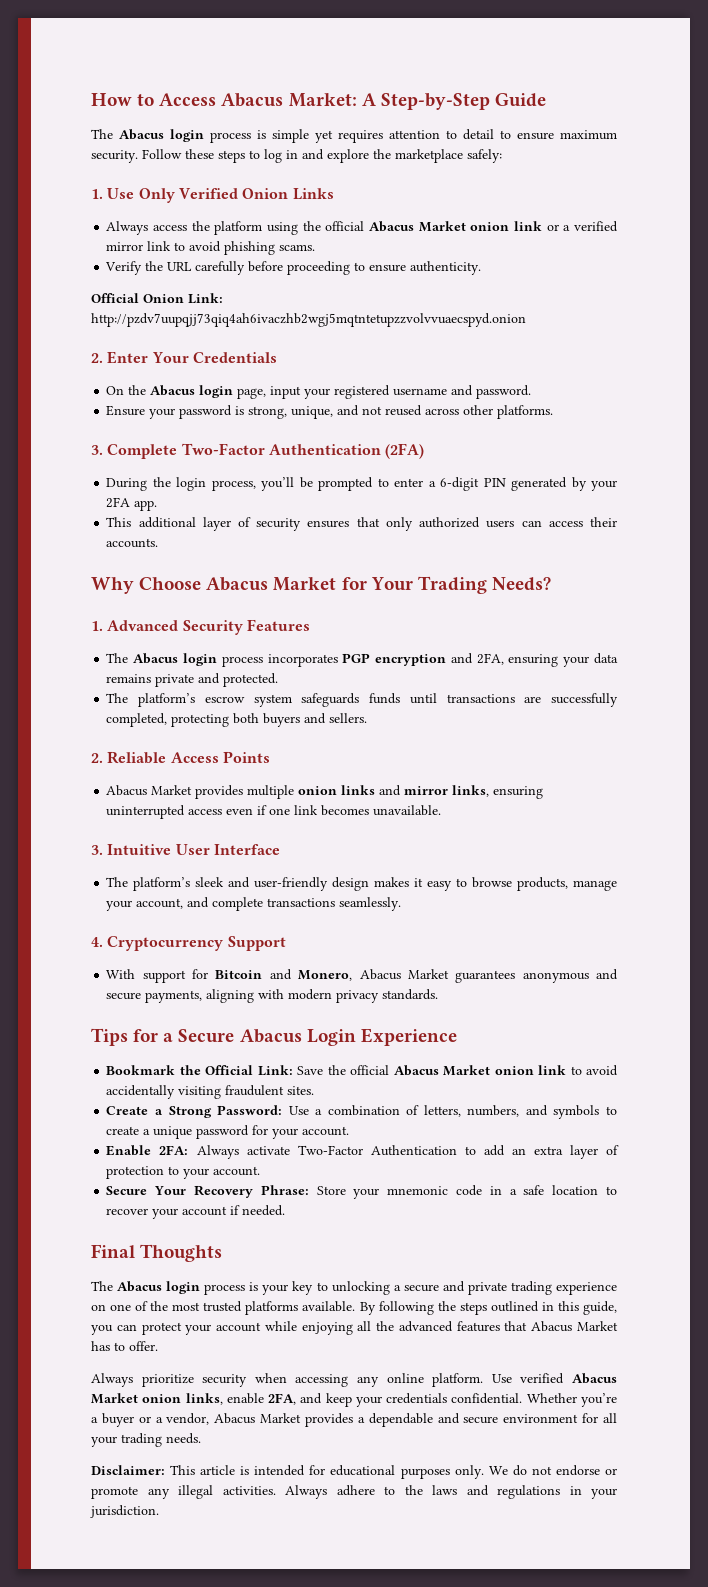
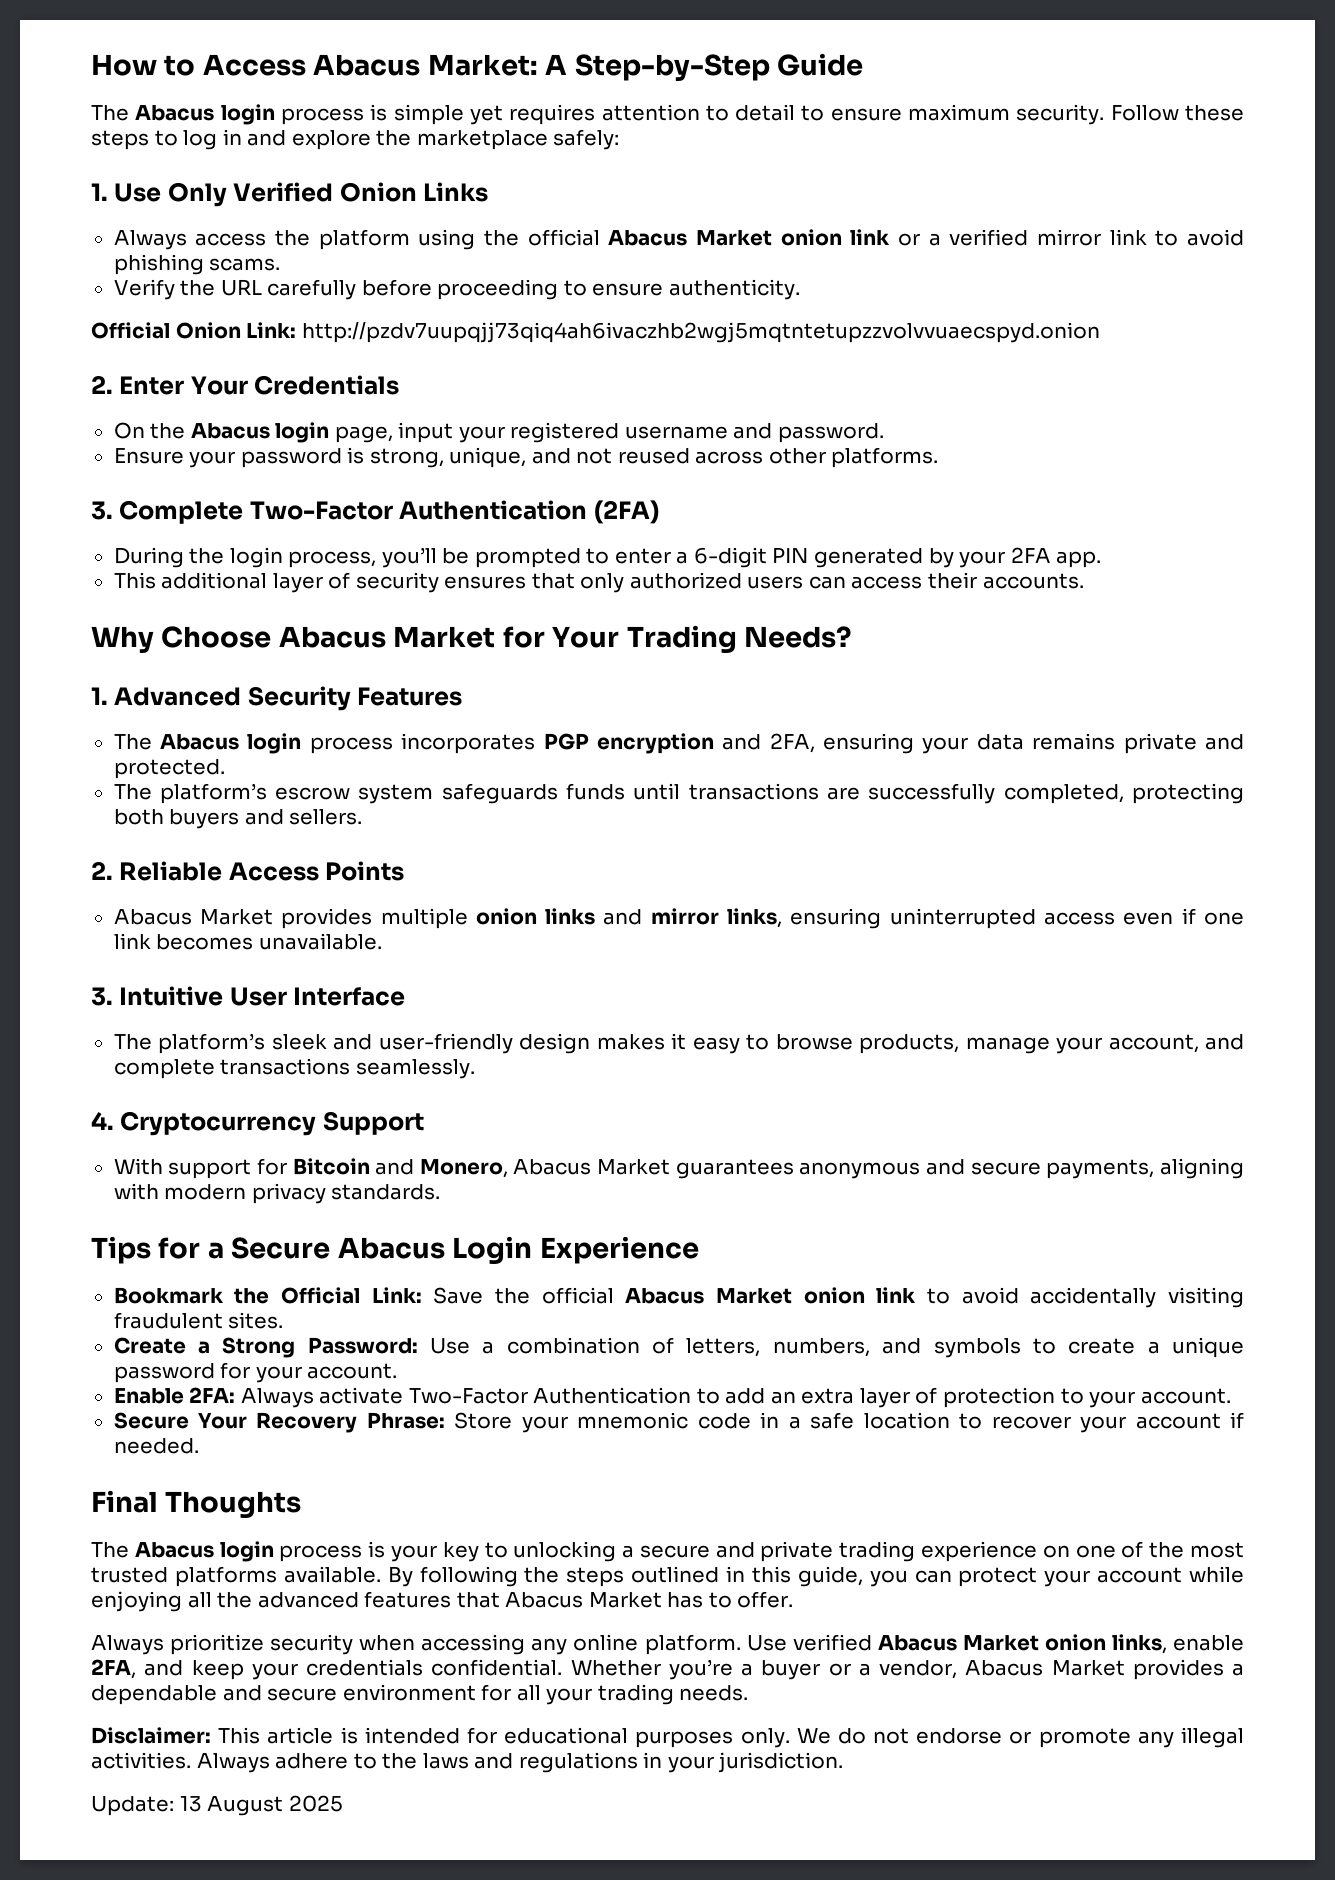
(159, 1511) none -> [91,1795,343,1816] // Update: 13 August 2025

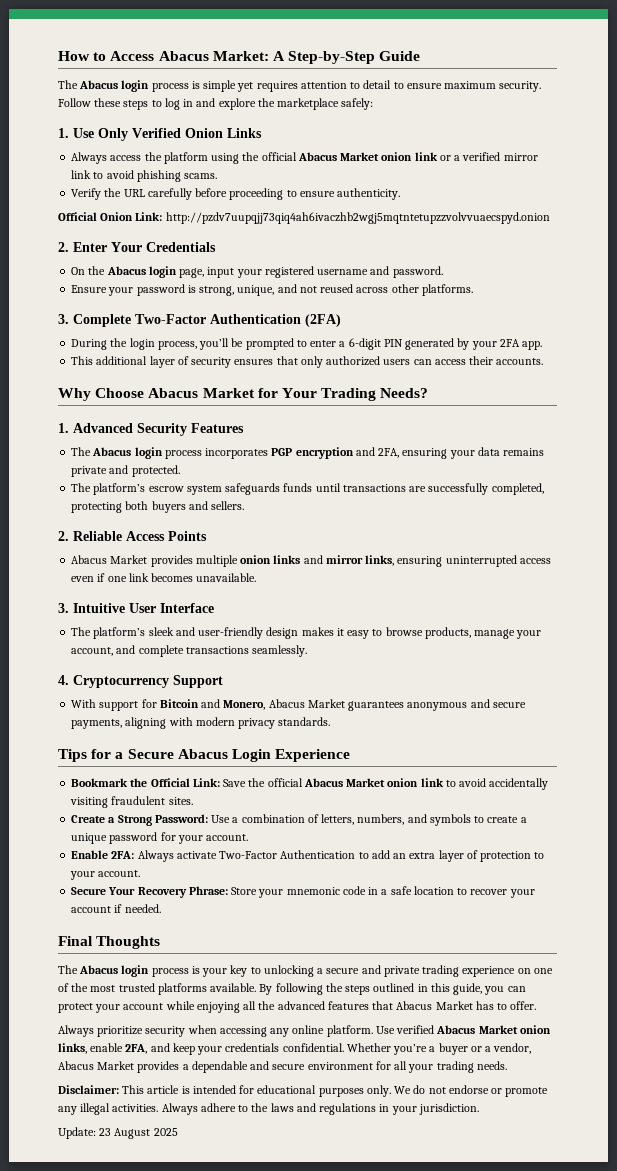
[179,1796,202,1812] 13 -> [99,1128,112,1136] 23

